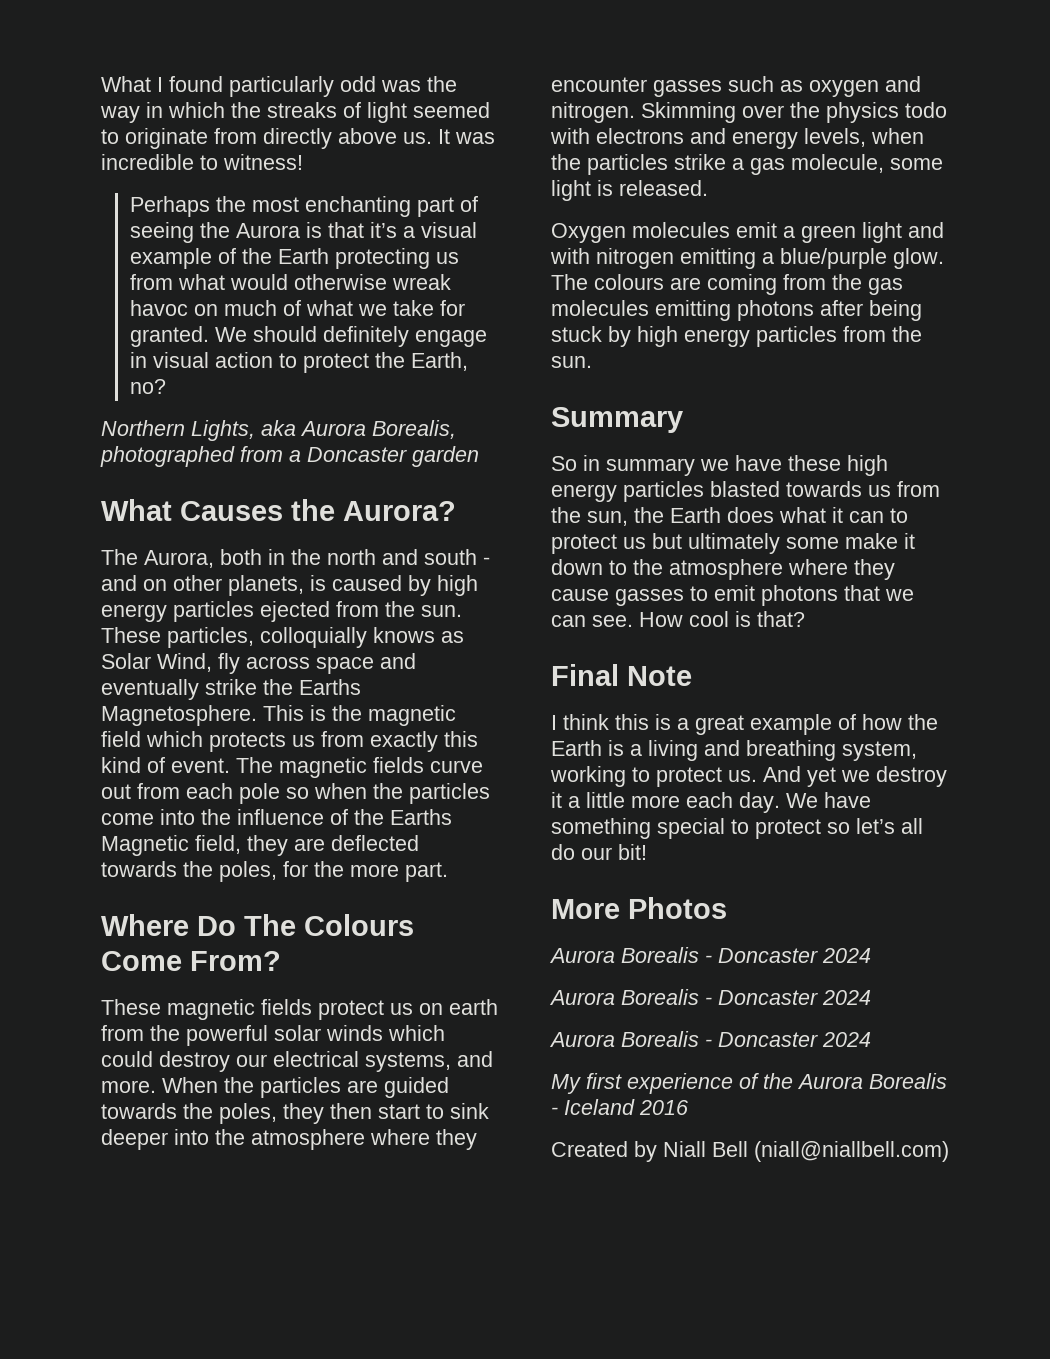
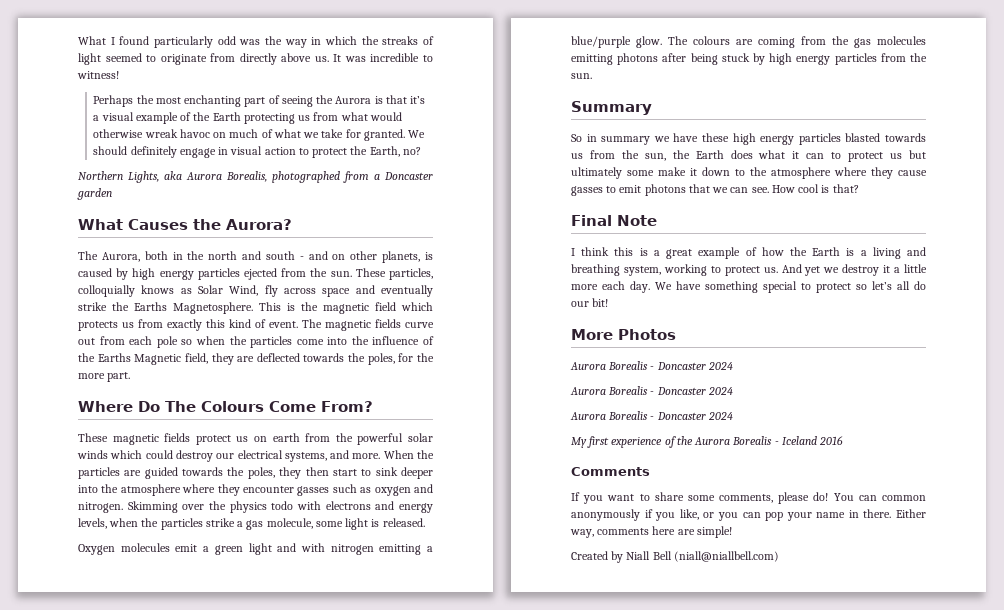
(688, 1107) none -> [571,467,650,476] [571,492,926,504] [571,509,926,521] [570,526,732,538] // Comments // If you want to share some comments, please do! You can common anonymously if you like, or you can pop your name in there. Either way, comments here are simple!

